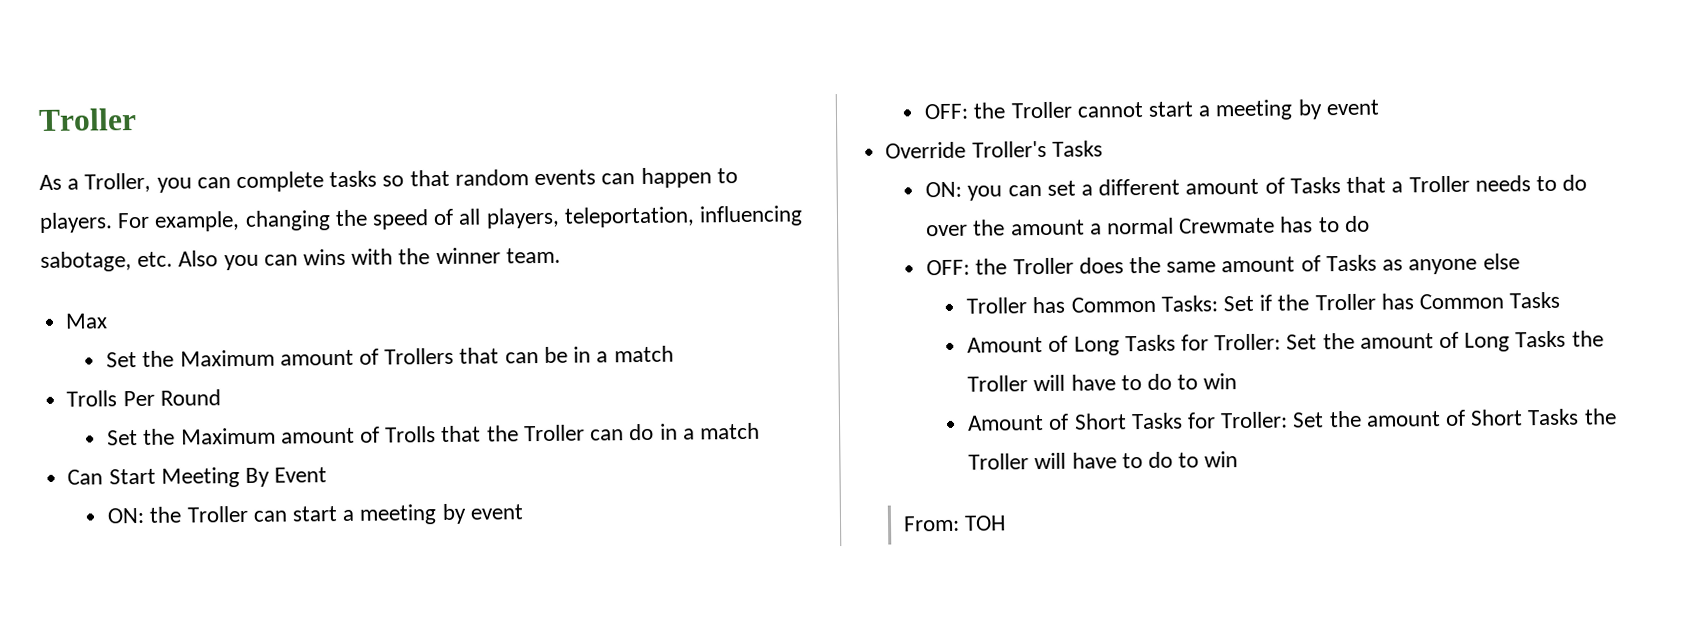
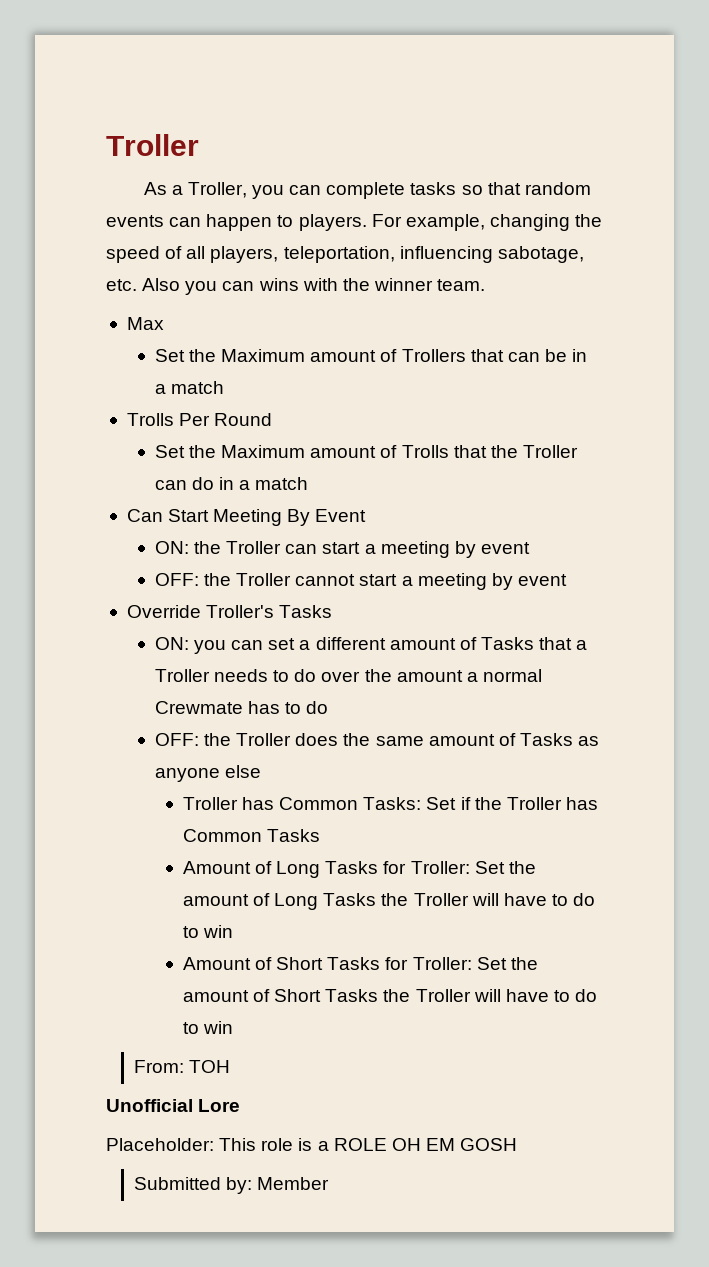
(1007, 523) none -> [106,1099,241,1112] [106,1138,518,1151] [134,1177,330,1194] // Unofficial Lore // Placeholder: This role is a ROLE OH EM GOSH // Submitted by: Member

